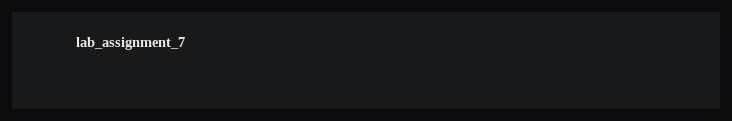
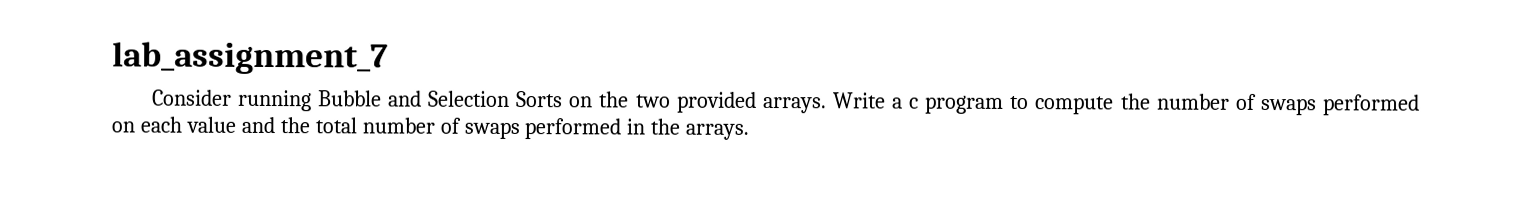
(185, 43) none -> [151,89,1421,116] [111,116,750,140] // Consider running Bubble and Selection Sorts on the two provided arrays. Write a c program to compute the number of swaps performed on each value and the total number of swaps performed in the arrays.

